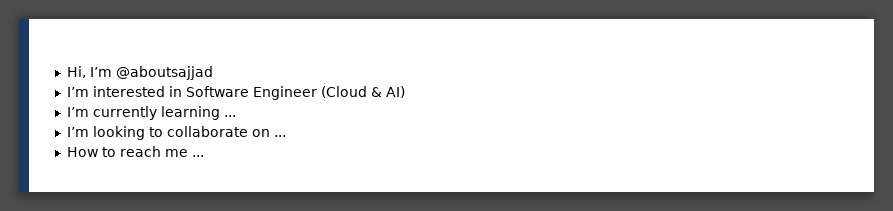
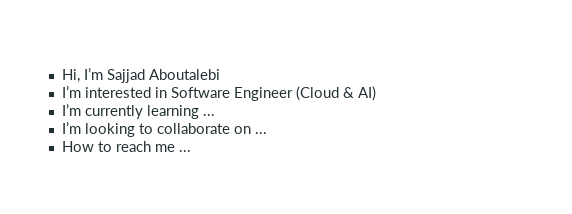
[115,66,213,80] @aboutsajjad -> [106,69,220,83] Sajjad Aboutalebi

